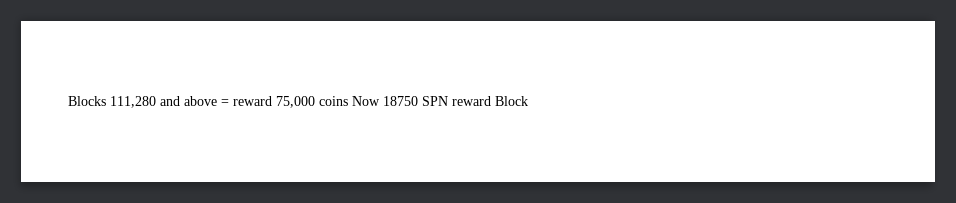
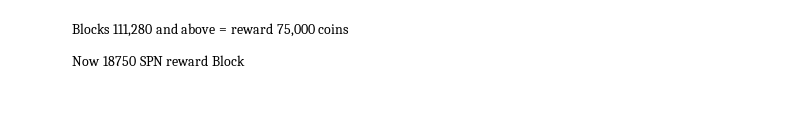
(348, 101) none -> (350, 29) //

